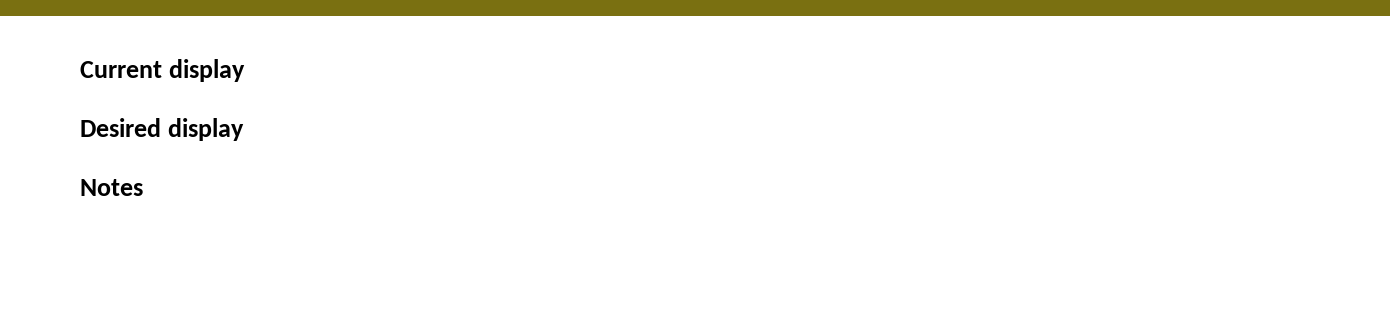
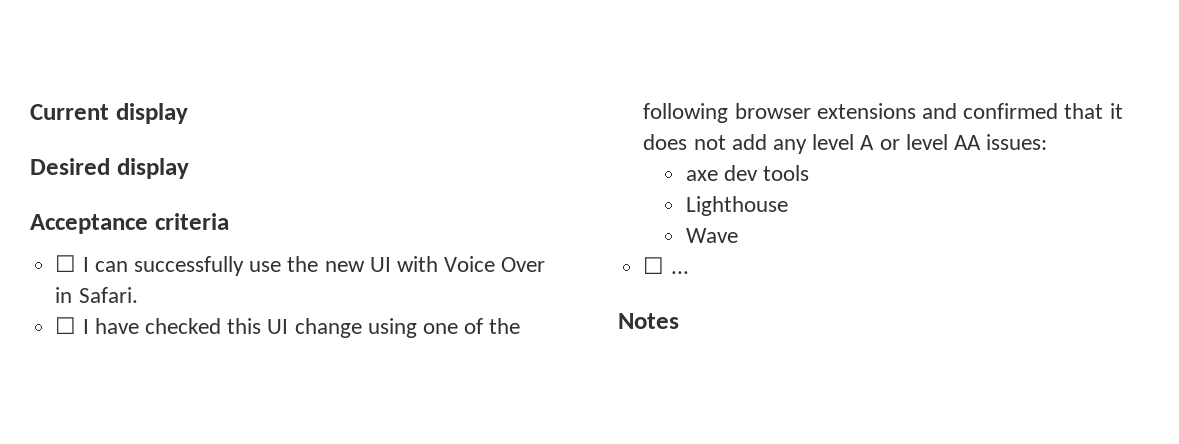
(245, 129) none -> [30,213,229,234] [55,255,546,276] [55,287,138,303] [55,317,521,338] [643,103,1123,123] [643,134,1048,154] [685,165,809,181] [685,196,788,216] [685,228,738,243] [643,257,689,274] // Acceptance criteria // ☐ I can successfully use the new UI with Voice Over in Safari. // ☐ I have checked this UI change using one of the following browser extensions and confirmed that it does not add any level A or level AA issues: // axe dev tools // Lighthouse // Wave // ☐ ...

